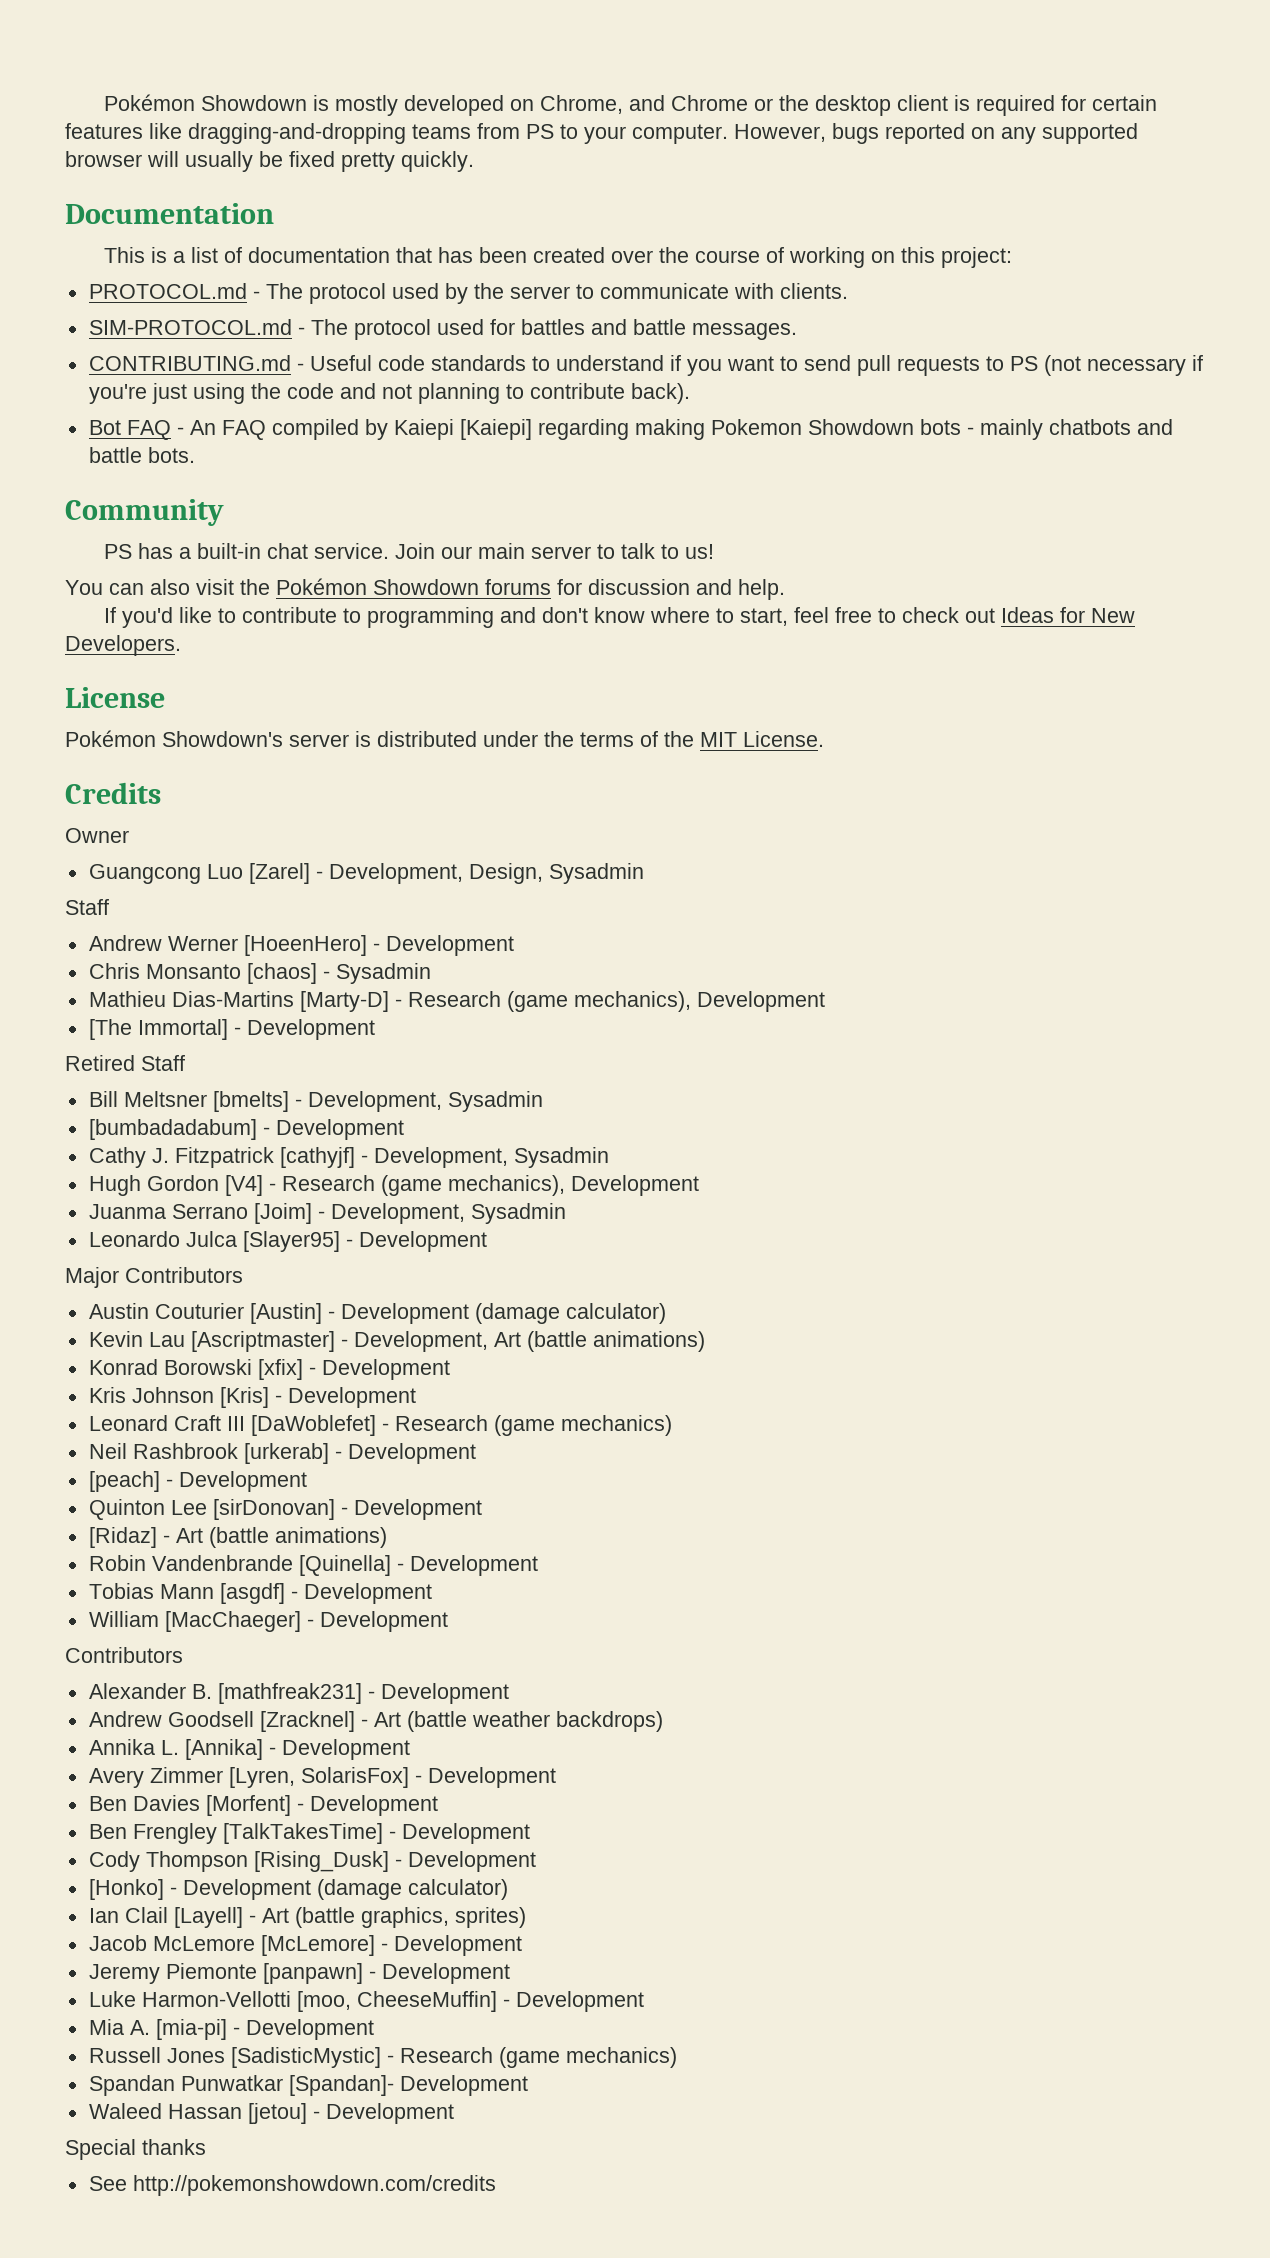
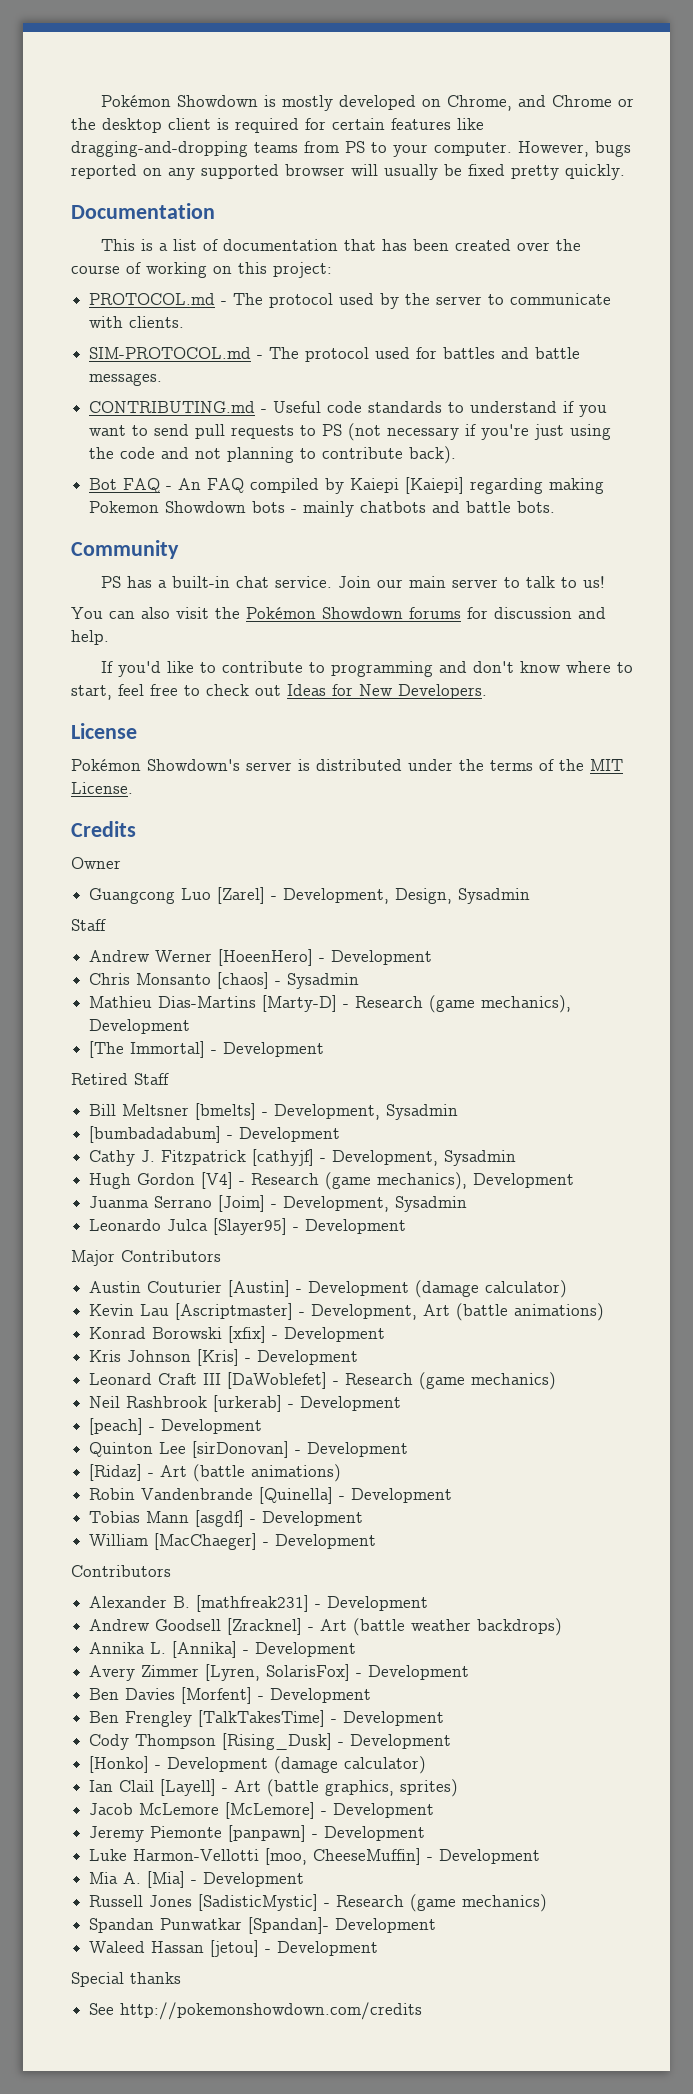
[155,2019,227,2040] [mia-pi] -> [147,1871,186,1888] [Mia]

